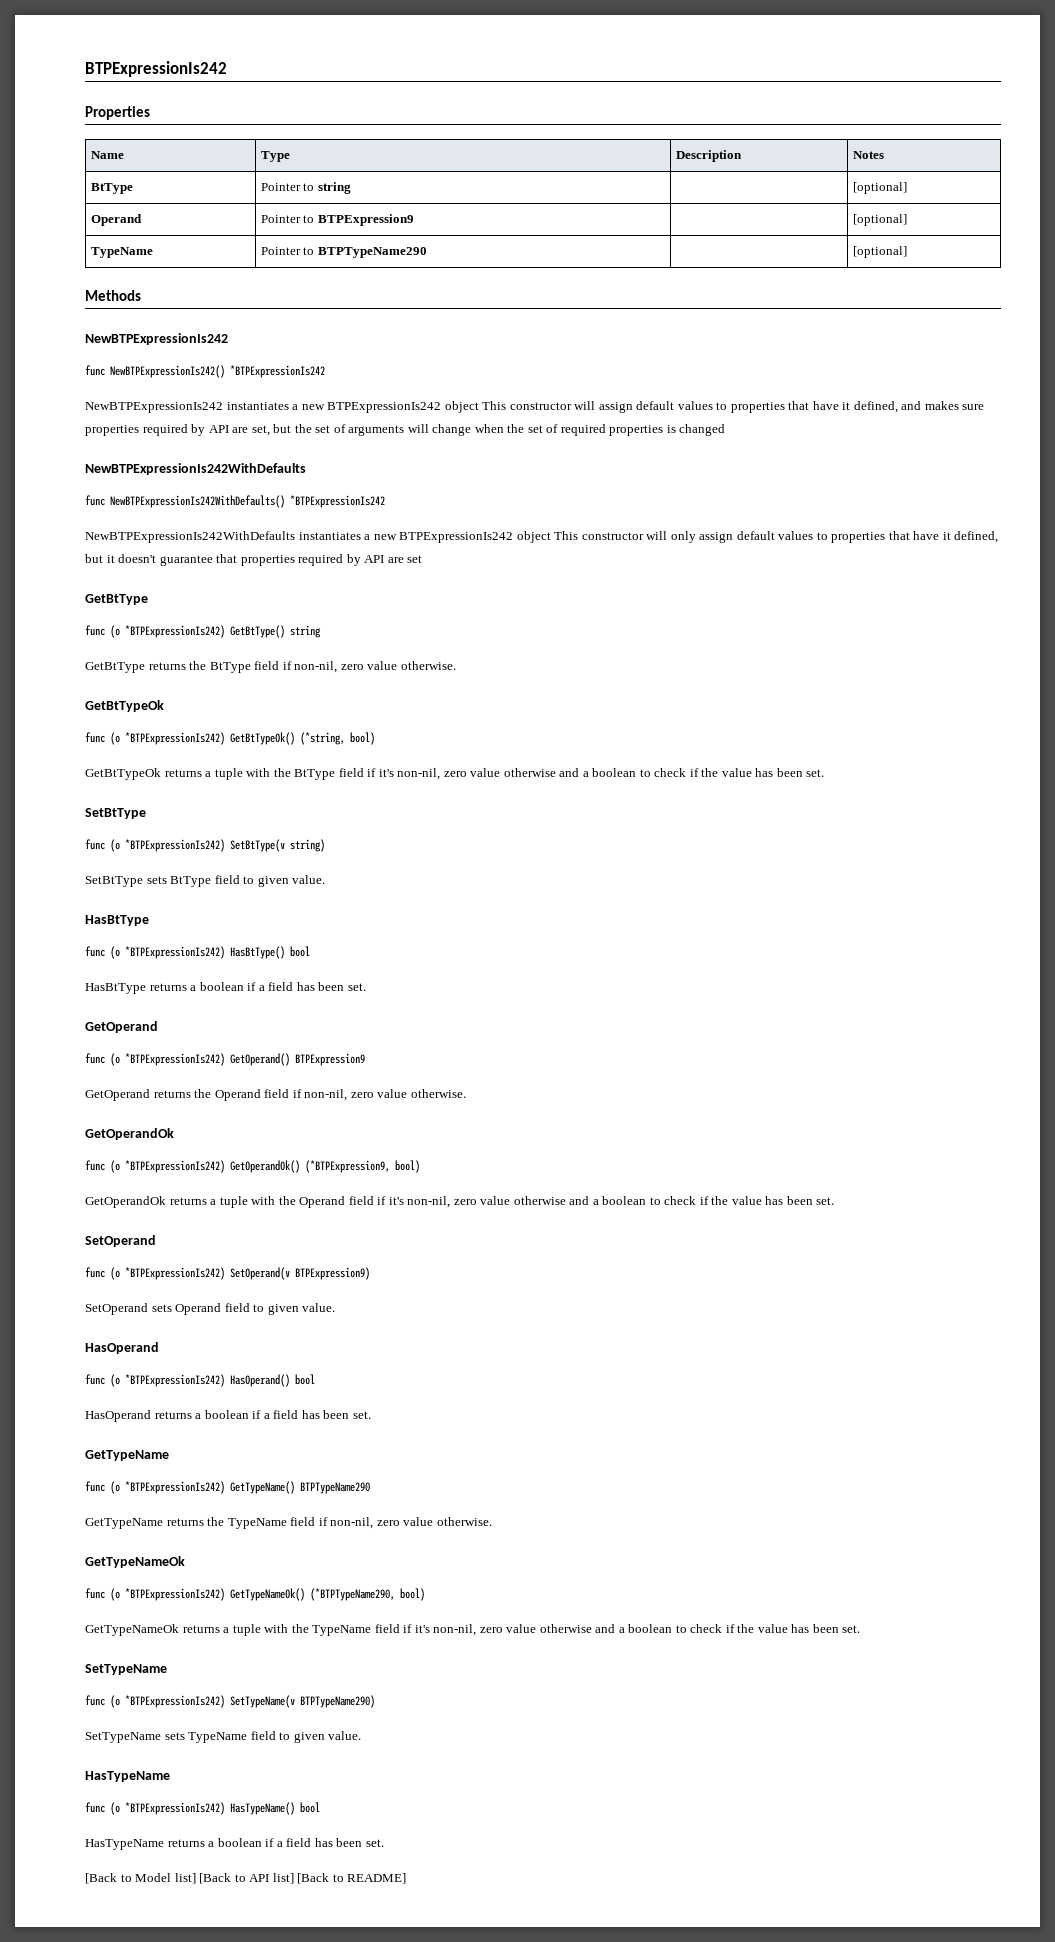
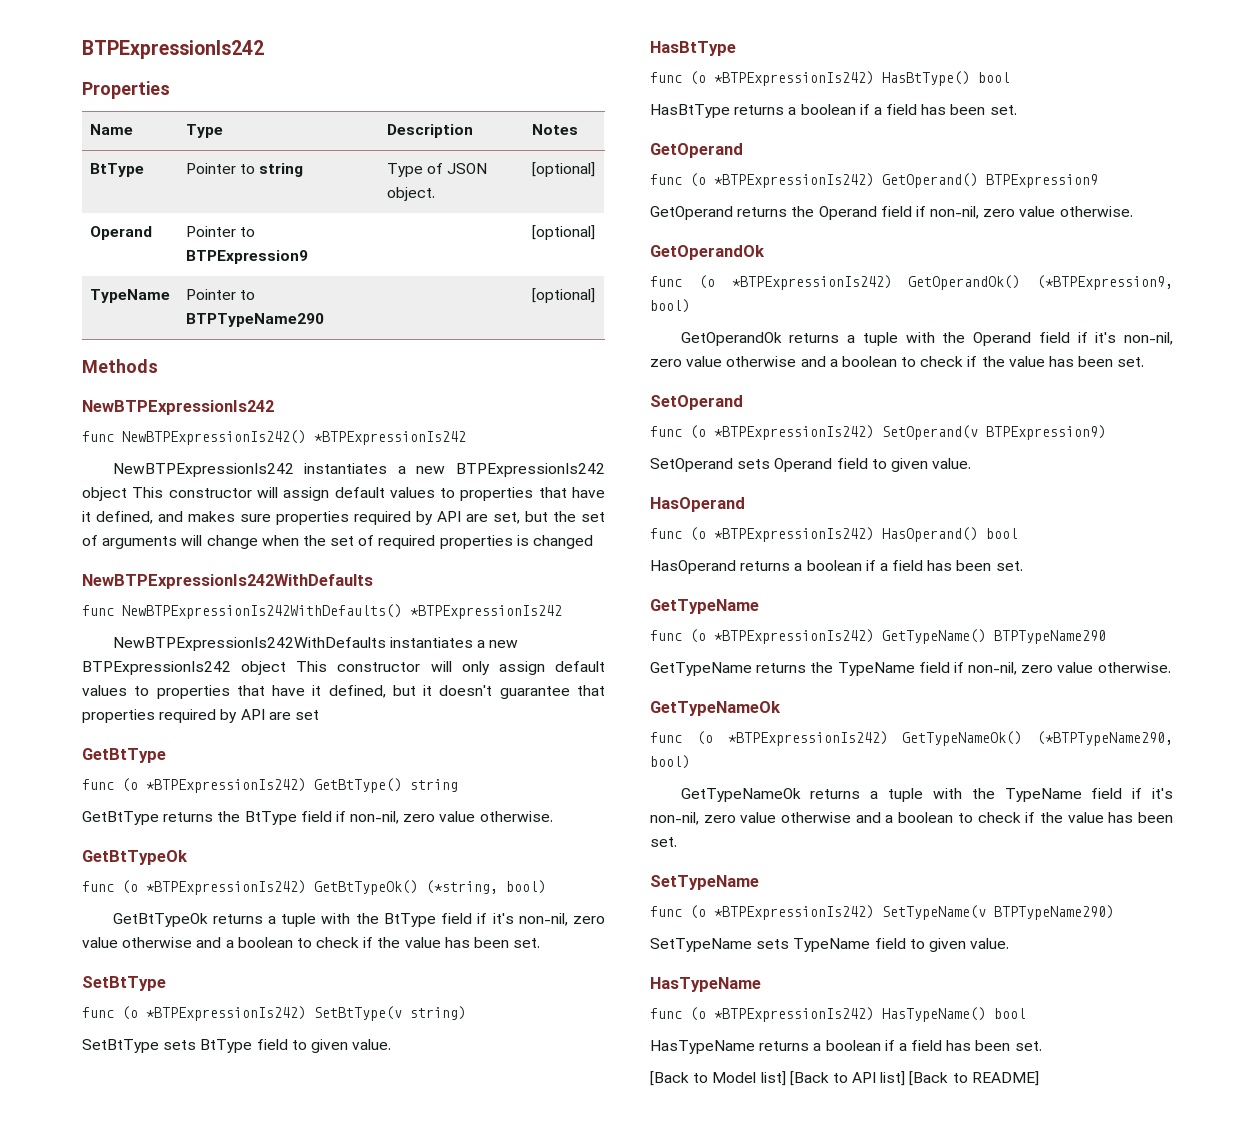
(351, 188) none -> [386,163,488,177] [386,187,435,201] Type of JSON object.

